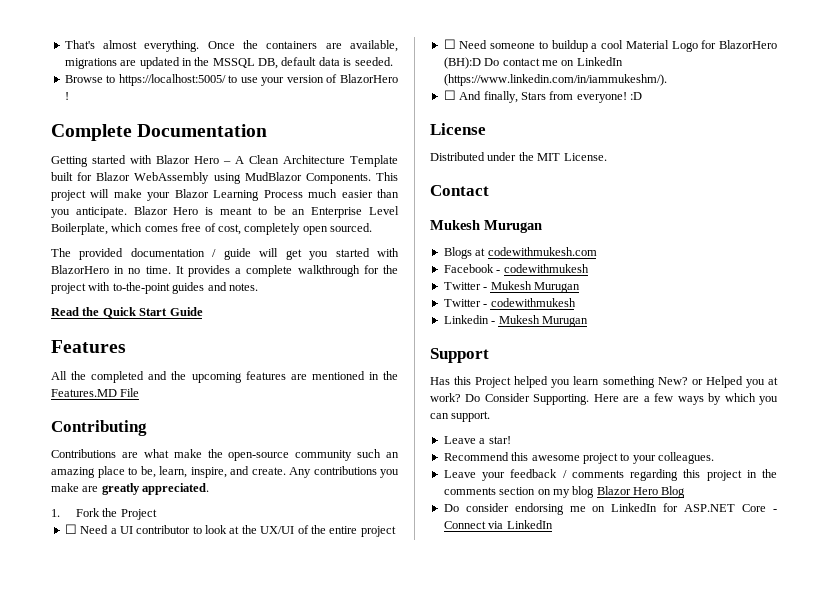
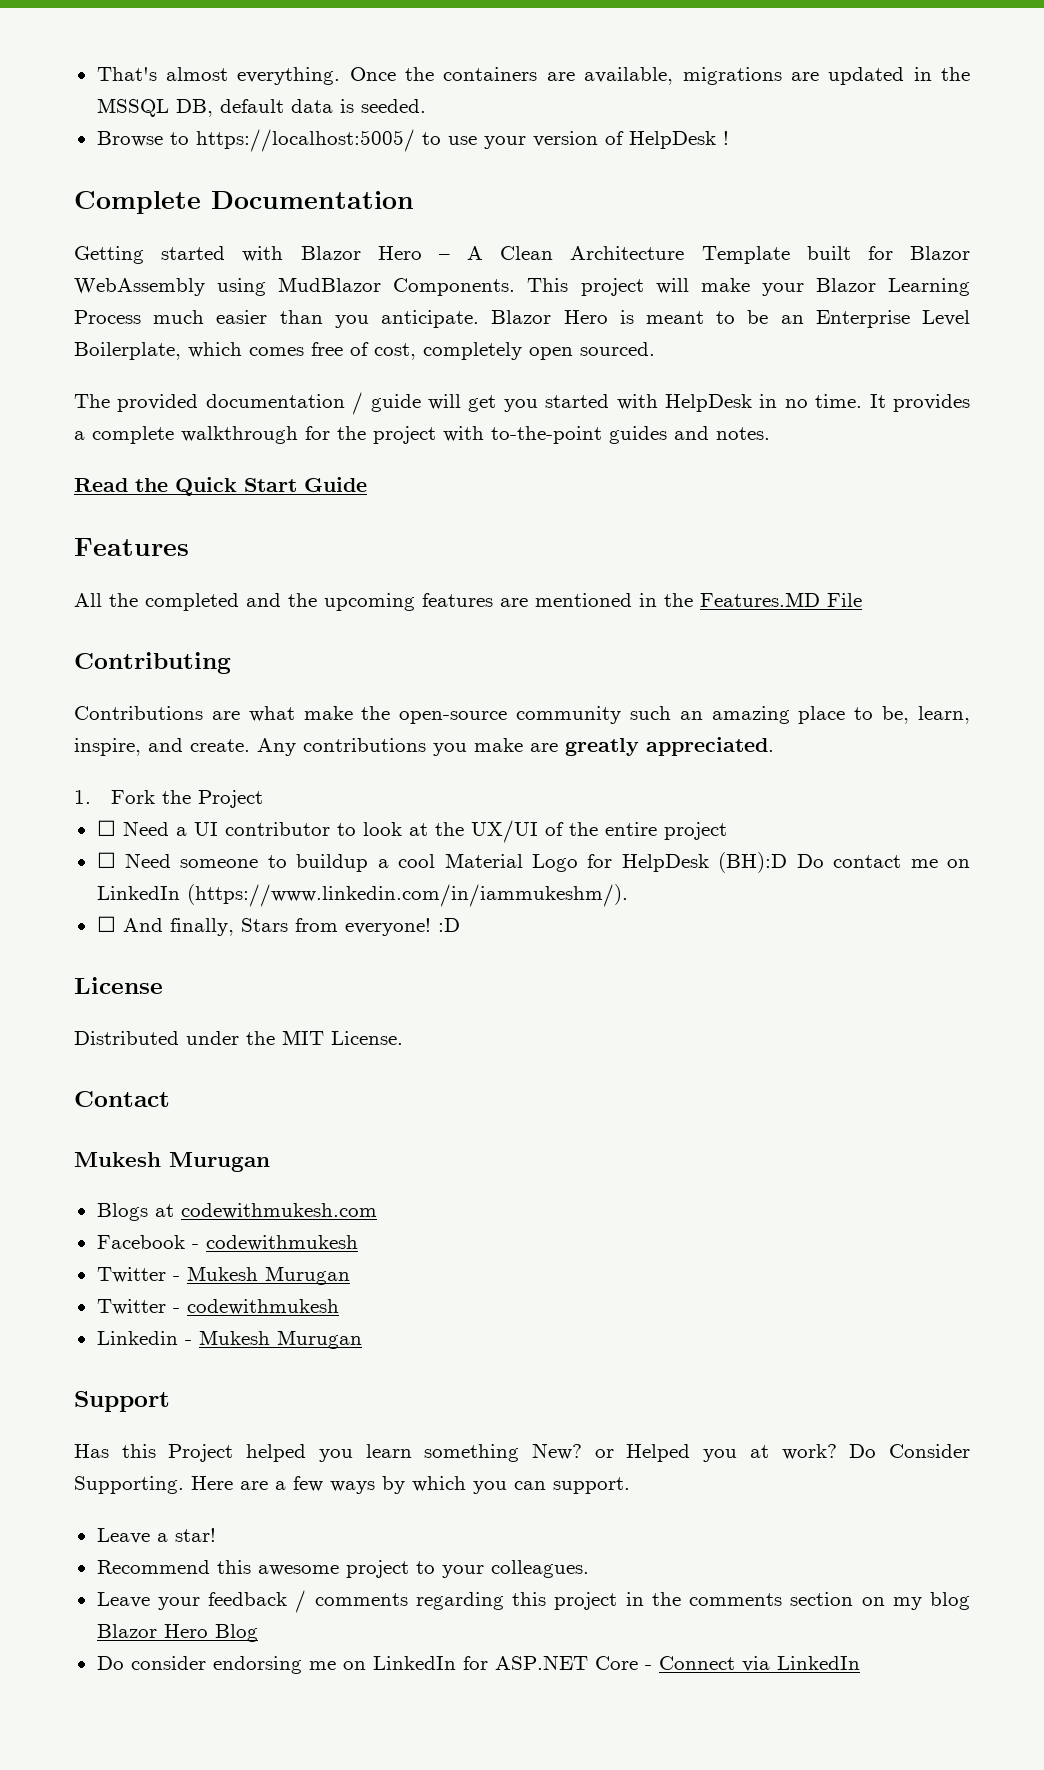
[340,74,398,83] BlazorHero -> [628,131,716,149] HelpDesk
[51,265,109,274] BlazorHero -> [664,394,752,412] HelpDesk
[719,40,777,49] BlazorHero -> [621,854,709,872] HelpDesk

